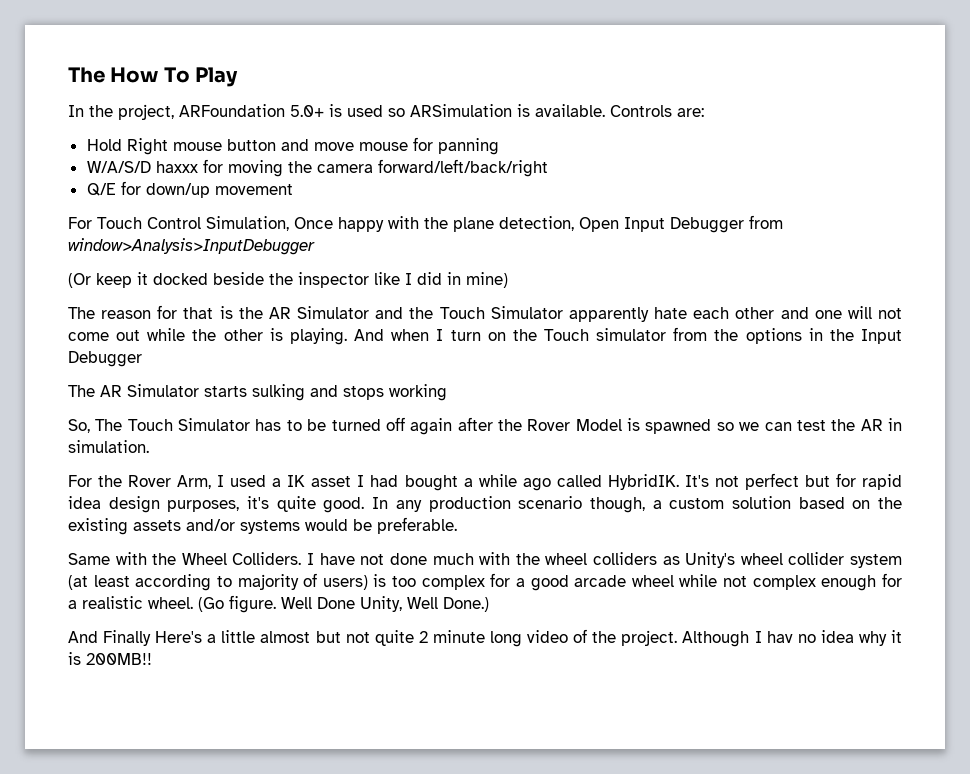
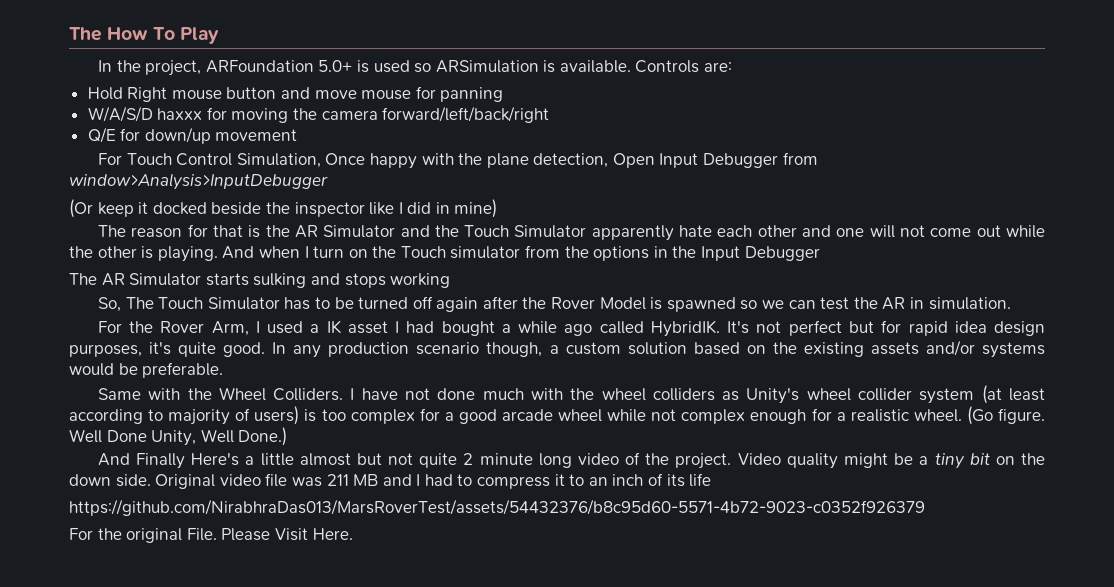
[682,630,903,647] [68,652,152,665] Although I hav no idea why it is 200MB!! -> [737,453,1045,469] [69,473,712,489] [69,499,925,516] [69,528,353,543] Video quality might be a tiny bit on the down side. Original video file was 211 MB and I had to compress it to an inch of its life // https://github.com/NirabhraDas013/MarsRoverTest/assets/54432376/b8c95d60-5571-4b72-9023-c0352f926379 // For the original File. Please Visit Here.

